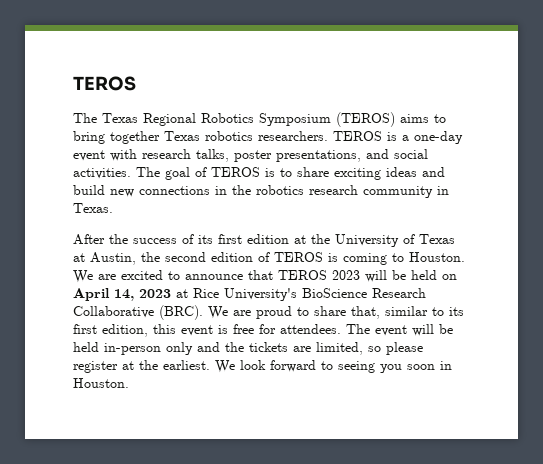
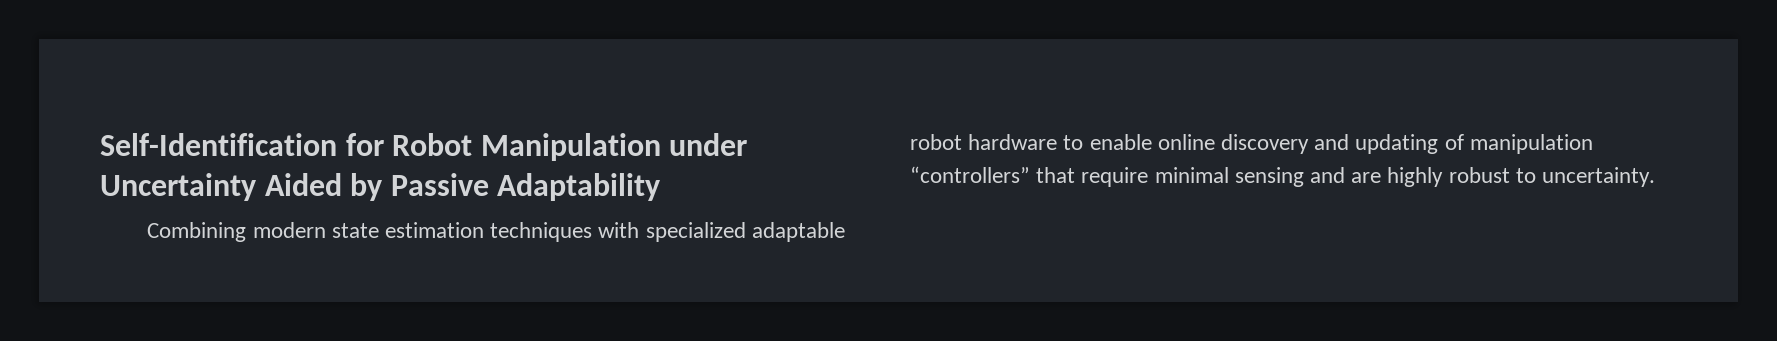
[73,76,136,91] [73,112,446,127] [73,131,463,144] [73,149,428,162] [73,167,445,180] [73,185,449,198] [73,203,113,213] [73,234,455,247] [73,252,465,265] [73,270,457,283] [73,288,426,301] [73,305,464,320] [73,324,453,337] [73,342,423,355] [73,360,452,373] [73,378,129,388] TEROS // The Texas Regional Robotics Symposium (TEROS) aims to bring together Texas robotics researchers. TEROS is a one-day event with research talks, poster presentations, and social activities. The goal of TEROS is to share exciting ideas and build new connections in the robotics research community in Texas. // After the success of its first edition at the University of Texas at Austin, the second edition of TEROS is coming to Houston. We are excited to announce that TEROS 2023 will be held on April 14, 2023 at Rice University's BioScience Research Collaborative (BRC). We are proud to share that, similar to its first edition, this event is free for attendees. The event will be held in-person only and the tickets are limited, so please register at the earliest. We look forward to seeing you soon in Houston. -> [100,133,748,161] [100,173,661,201] [147,222,845,242] [910,134,1593,154] [910,166,1656,187] Self-Identification for Robot Manipulation under Uncertainty Aided by Passive Adaptability // Combining modern state estimation techniques with specialized adaptable robot hardware to enable online discovery and updating of manipulation “controllers” that require minimal sensing and are highly robust to uncertainty.

